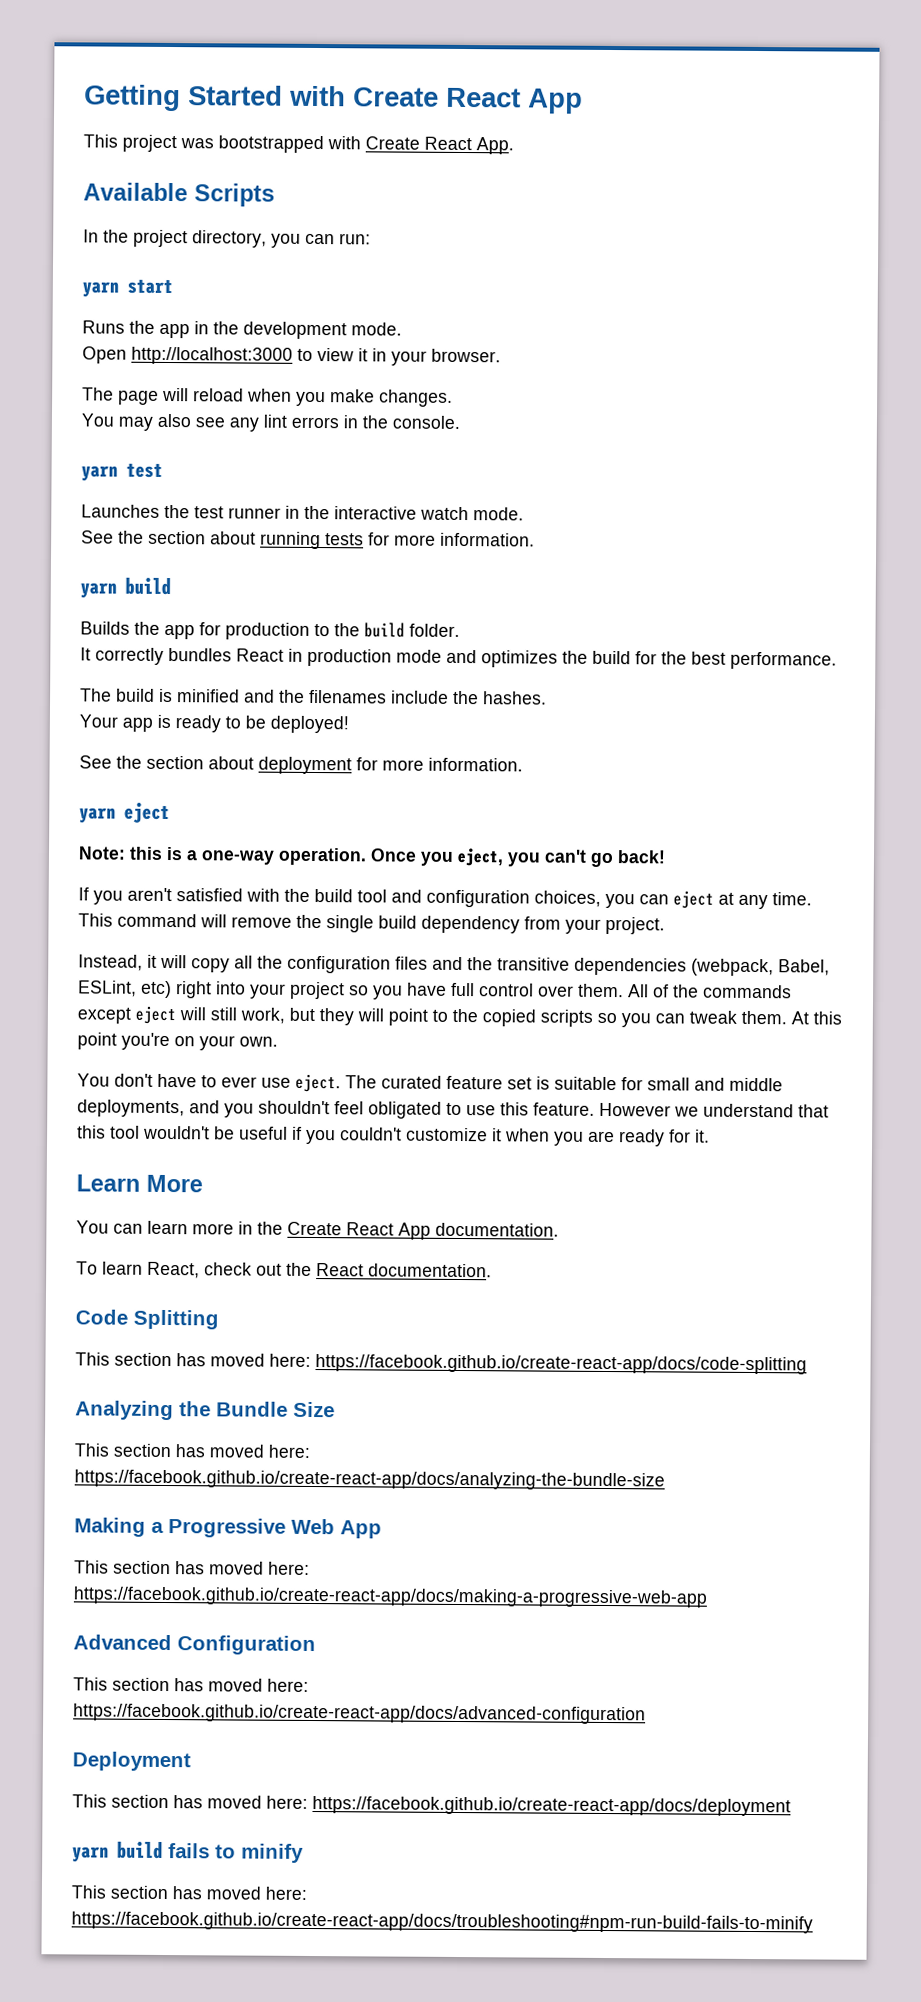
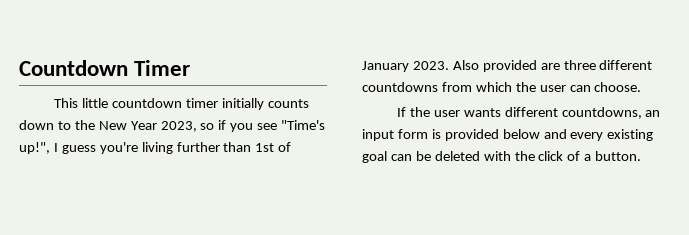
[84,84,583,114] [83,134,514,155] [83,182,275,207] [83,229,371,248] [82,279,173,298] [82,320,402,340] [82,346,501,366] [82,387,453,407] [81,413,460,432] [81,463,163,482] [81,504,524,521] [81,530,535,550] [80,577,171,599] [80,621,460,640] [80,647,837,670] [80,688,547,705] [79,714,349,734] [79,755,523,775] [79,802,170,824] [78,846,666,868] [78,887,812,910] [78,913,665,935] [78,954,830,977] [78,980,792,1000] [77,1005,842,1028] [77,1032,278,1051] [77,1073,783,1093] [77,1099,829,1119] [77,1125,710,1147] [76,1174,203,1193] [76,1220,559,1240] [76,1261,492,1279] [75,1309,219,1330] [75,1352,807,1375] [75,1400,335,1421] [74,1443,310,1458] [74,1469,665,1491] [74,1517,382,1539] [74,1560,310,1575] [73,1586,707,1608] [73,1634,316,1656] [73,1677,309,1692] [73,1703,646,1725] [72,1751,191,1772] [72,1794,791,1817] [72,1841,304,1863] [71,1885,307,1900] [71,1911,813,1934] Getting Started with Create React App // This project was bootstrapped with Create React App. // Available Scripts // In the project directory, you can run: // yarn start // Runs the app in the development mode. // Open http://localhost:3000 to view it in your browser. // The page will reload when you make changes. // You may also see any lint errors in the console. // yarn test // Launches the test runner in the interactive watch mode. // See the section about running tests for more information. // yarn build // Builds the app for production to the build folder. // It correctly bundles React in production mode and optimizes the build for the best performance. // The build is minified and the filenames include the hashes. // Your app is ready to be deployed! // See the section about deployment for more information. // yarn eject // Note: this is a one-way operation. Once you eject, you can't go back! // If you aren't satisfied with the build tool and configuration choices, you can eject at any time. This command will remove the single build dependency from your project. // Instead, it will copy all the configuration files and the transitive dependencies (webpack, Babel, ESLint, etc) right into your project so you have full control over them. All of the commands except eject will still work, but they will point to the copied scripts so you can tweak them. At this point you're on your own. // You don't have to ever use eject. The curated feature set is suitable for small and middle deployments, and you shouldn't feel obligated to use this feature. However we understand that this tool wouldn't be useful if you couldn't customize it when you are ready for it. // Learn More // You can learn more in the Create React App documentation. // To learn React, check out the React documentation. // Code Splitting // This section has moved here: https://facebook.github.io/create-react-app/docs/code-splitting // Analyzing the Bundle Size // This section has moved here: https://facebook.github.io/create-react-app/docs/analyzing-the-bundle-size // Making a Progressive Web App // This section has moved here: https://facebook.github.io/create-react-app/docs/making-a-progressive-web-app // Advanced Configuration // This section has moved here: https://facebook.github.io/create-react-app/docs/advanced-configuration // Deployment // This section has moved here: https://facebook.github.io/create-react-app/docs/deployment // yarn build fails to minify // This section has moved here: https://facebook.github.io/create-react-app/docs/troubleshooting#npm-run-build-fails-to-minify -> [19,60,191,76] [53,98,309,110] [19,120,326,132] [19,142,292,154] [362,60,653,72] [362,82,642,92] [396,107,661,119] [362,129,654,141] [362,151,642,163] Countdown Timer // This little countdown timer initially counts down to the New Year 2023, so if you see "Time's up!", I guess you're living further than 1st of January 2023. Also provided are three different countdowns from which the user can choose. // If the user wants different countdowns, an input form is provided below and every existing goal can be deleted with the click of a button.

